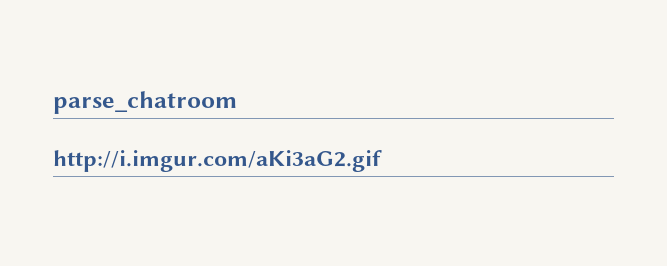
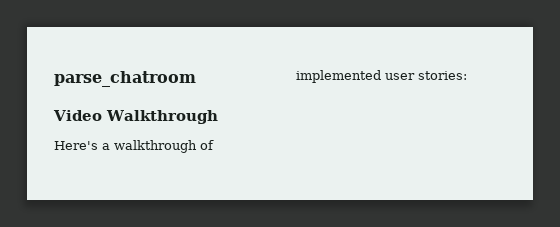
[53,150,382,172] http://i.imgur.com/aKi3aG2.gif -> [53,110,218,124] [54,140,214,153] [296,70,467,83] Video Walkthrough // Here's a walkthrough of implemented user stories:

